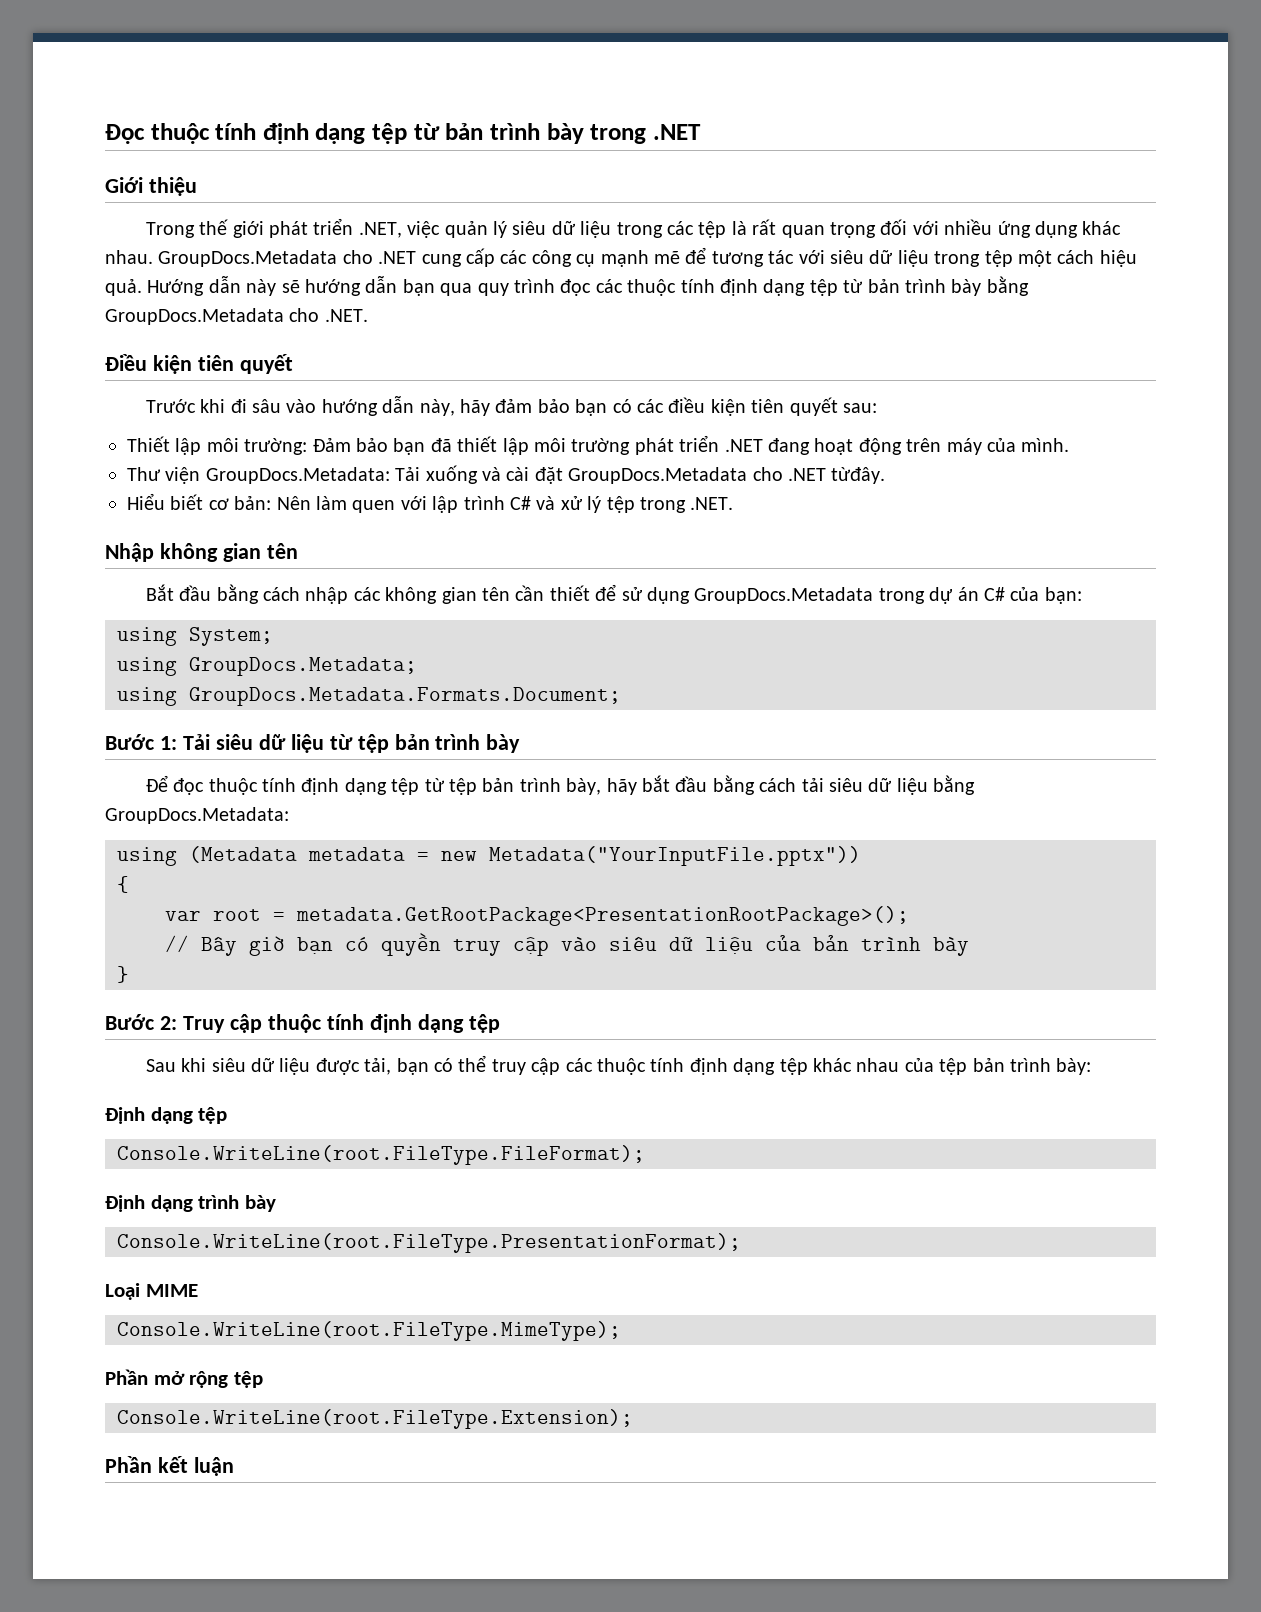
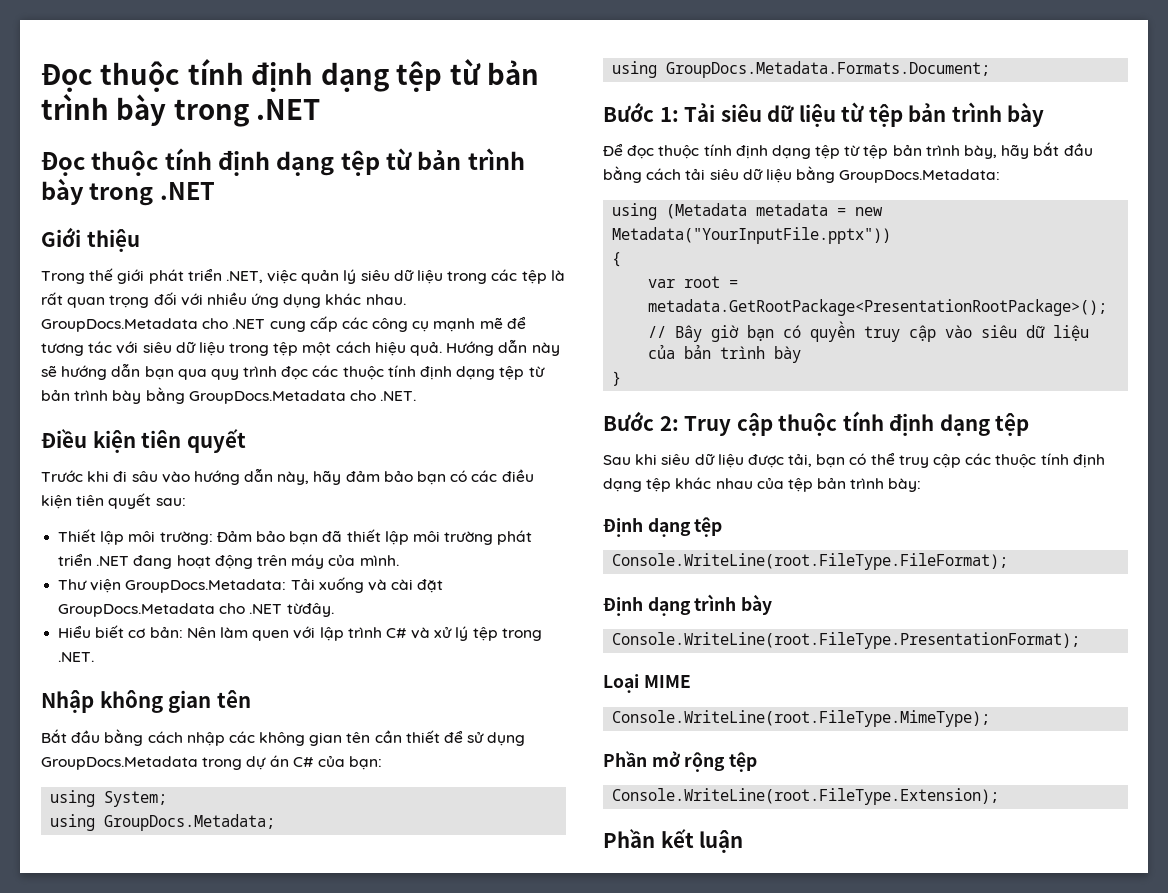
(701, 132) none -> [41,148,525,176] [41,178,215,206] // Đọc thuộc tính định dạng tệp từ bản trình bày trong .NET

